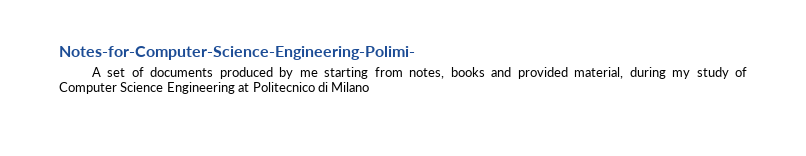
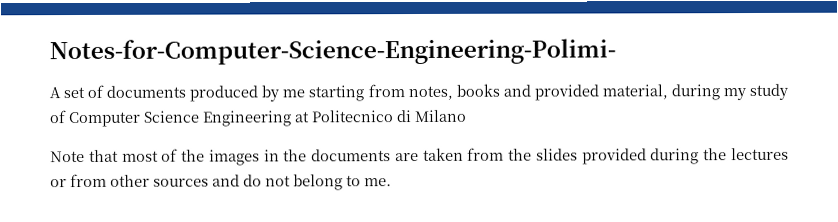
(370, 87) none -> [50,147,789,166] [50,173,392,191] // Note that most of the images in the documents are taken from the slides provided during the lectures or from other sources and do not belong to me.

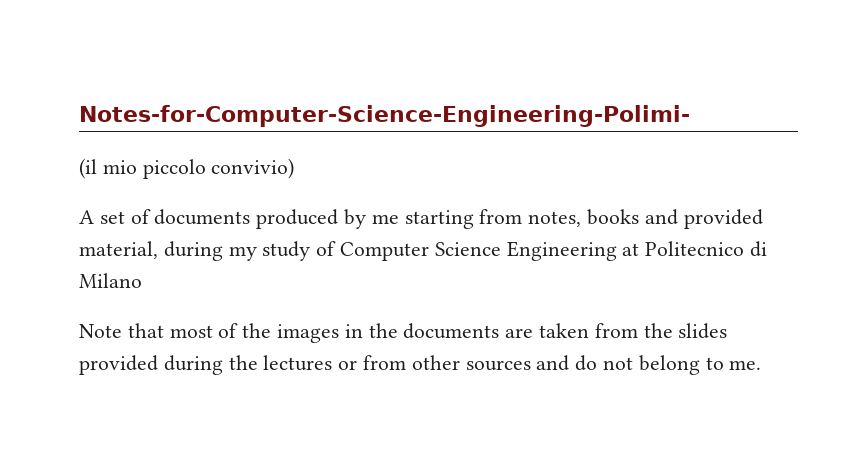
(616, 52) none -> [79,158,295,179] // (il mio piccolo convivio)

